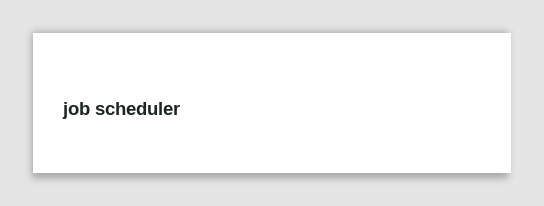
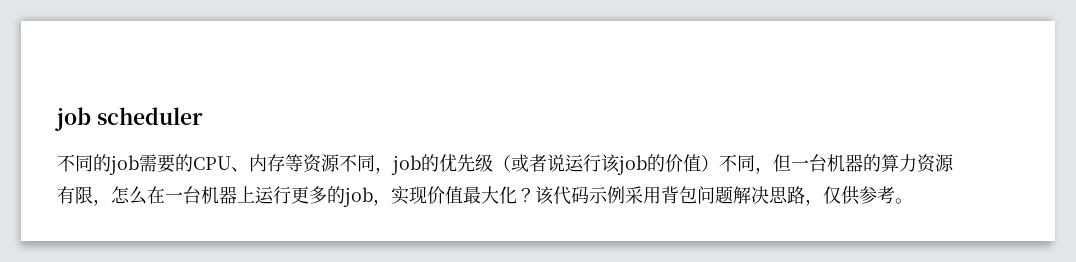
(180, 108) none -> [57,154,954,175] [57,186,913,207] // 不同的job需要的CPU、内存等资源不同，job的优先级（或者说运行该job的价值）不同，但一台机器的算力资源有限，怎么在一台机器上运行更多的job，实现价值最大化？该代码示例采用背包问题解决思路，仅供参考。

